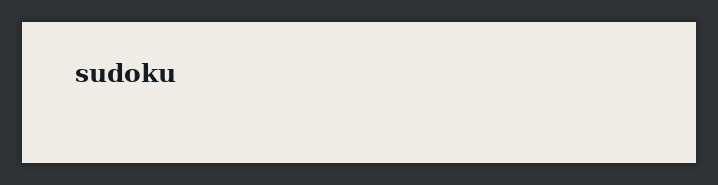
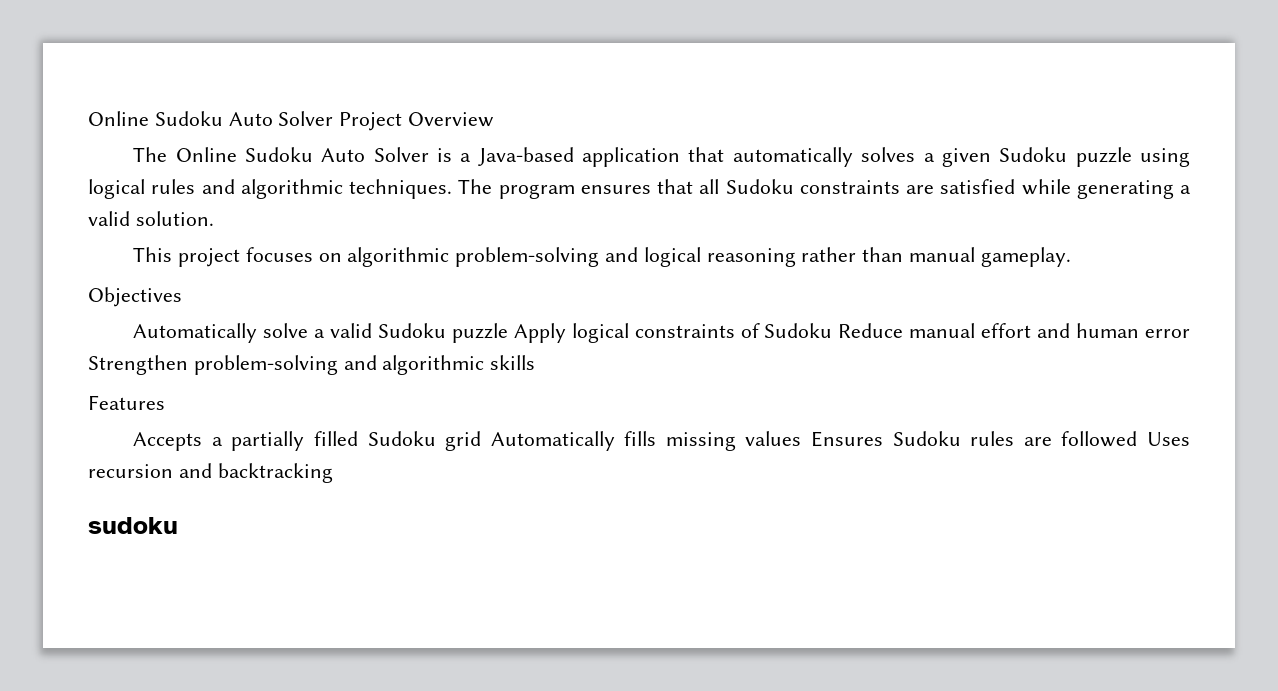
(75, 72) none -> [88,111,495,131] [133,147,1191,167] [88,179,1191,199] [88,211,214,226] [133,247,1071,267] [88,287,182,307] [133,323,1190,343] [88,355,536,375] [88,395,165,410] [133,431,1190,451] [88,463,333,483] Online Sudoku Auto Solver Project Overview // The Online Sudoku Auto Solver is a Java-based application that automatically solves a given Sudoku puzzle using logical rules and algorithmic techniques. The program ensures that all Sudoku constraints are satisfied while generating a valid solution. // This project focuses on algorithmic problem-solving and logical reasoning rather than manual gameplay. // Objectives // Automatically solve a valid Sudoku puzzle Apply logical constraints of Sudoku Reduce manual effort and human error Strengthen problem-solving and algorithmic skills // Features // Accepts a partially filled Sudoku grid Automatically fills missing values Ensures Sudoku rules are followed Uses recursion and backtracking //

